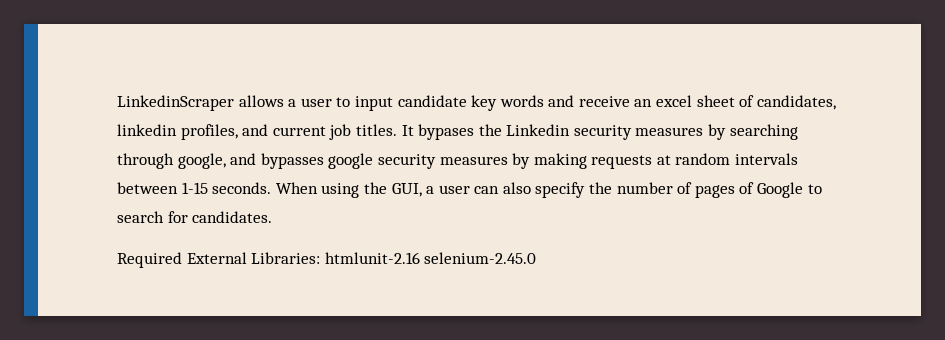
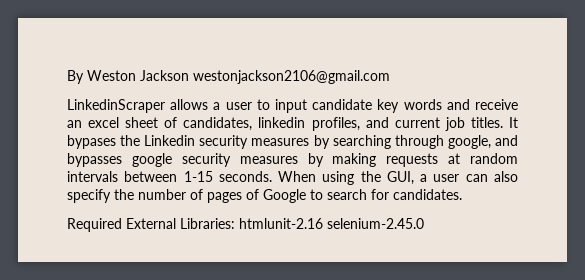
(117, 103) none -> [67,70,390,84] By Weston Jackson westonjackson2106@gmail.com //

